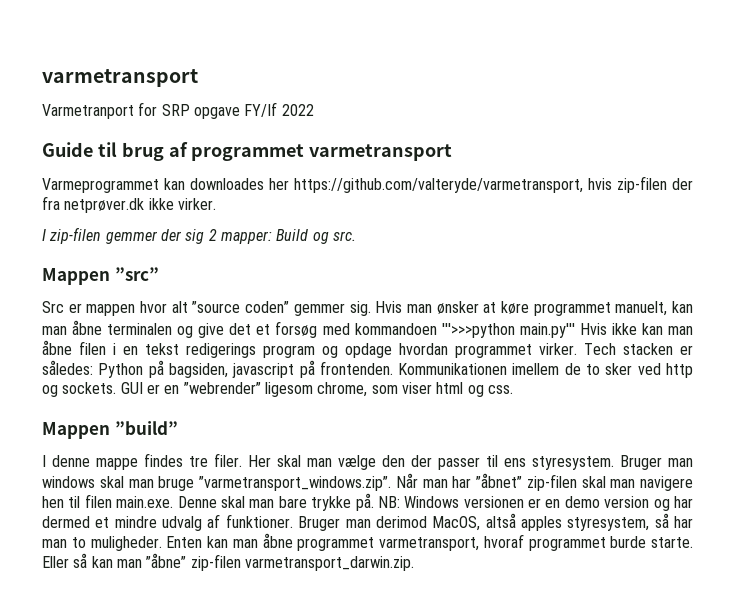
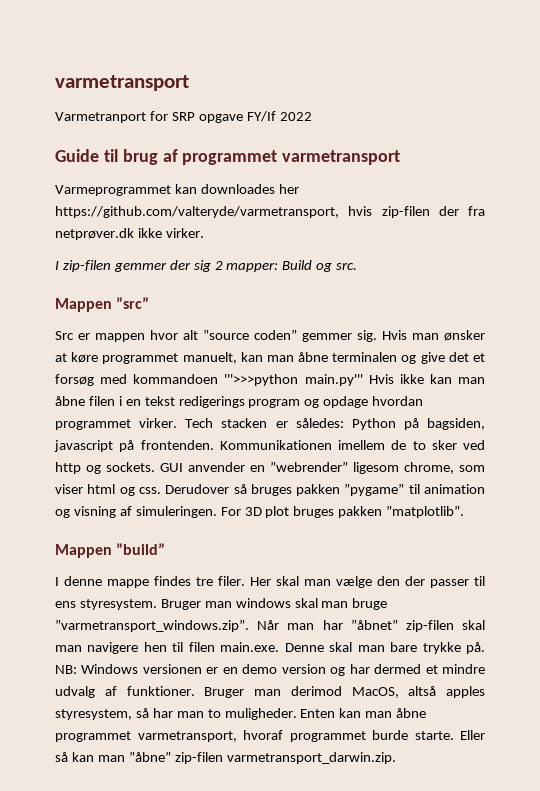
[146,384,160,394] er -> [188,462,245,472] anvender
(513, 389) none -> [165,483,486,496] [55,505,465,518] Derudover så bruges pakken ”pygame” til animation og visning af simuleringen. For 3D plot bruges pakken ”matplotlib”.

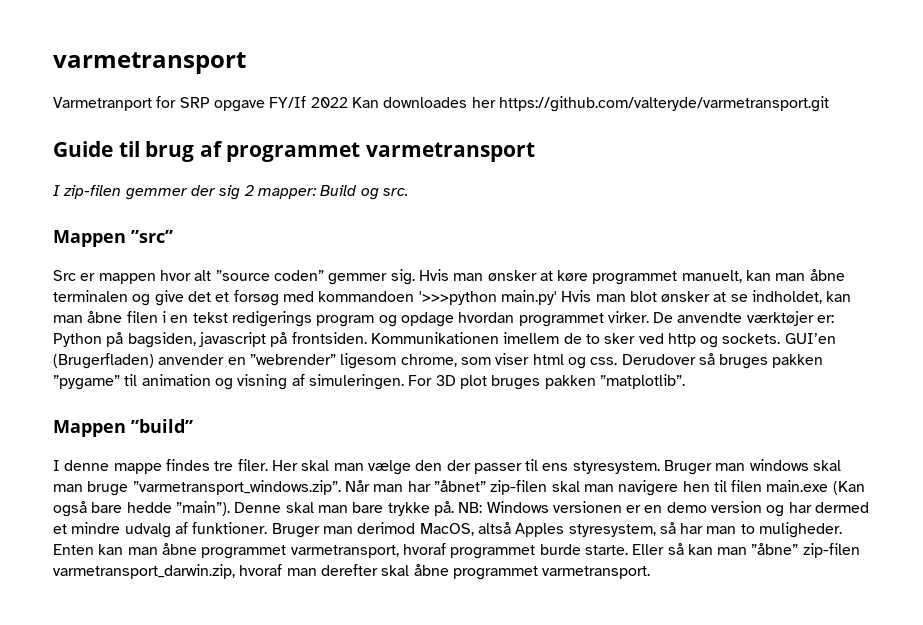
(312, 116) none -> [351,96,829,112] Kan downloades her https://github.com/valteryde/varmetransport.git
[55,184,299,196] [55,206,485,218] [55,228,204,240] // Varmeprogrammet kan downloades her https://github.com/valteryde/varmetransport, hvis zip-filen der fra netprøver.dk ikke virker. -> (535, 152) none
[224,374,424,386] '''>>>python main.py''' Hvis ikke -> [418,290,823,305] '>>>python main.py' Hvis man blot ønsker at se indholdet,
[185,418,344,428] Tech stacken er således: -> [653,311,835,326] De anvendte værktøjer er:
[140,440,214,450] frontenden. -> [291,332,367,344] frontsiden.
[160,463,183,472] GUI -> [784,333,836,344] [53,353,154,369] GUI’en (Brugerfladen)
[220,642,280,652] main.exe. -> [766,480,865,495] [53,501,230,517] main.exe (Kan også bare hedde ”main”).
[446,686,485,698] apples -> [515,523,565,537] Apples
[226,752,396,764] varmetransport_darwin.zip. -> [53,564,651,580] varmetransport_darwin.zip, hvoraf man derefter skal åbne programmet varmetransport.

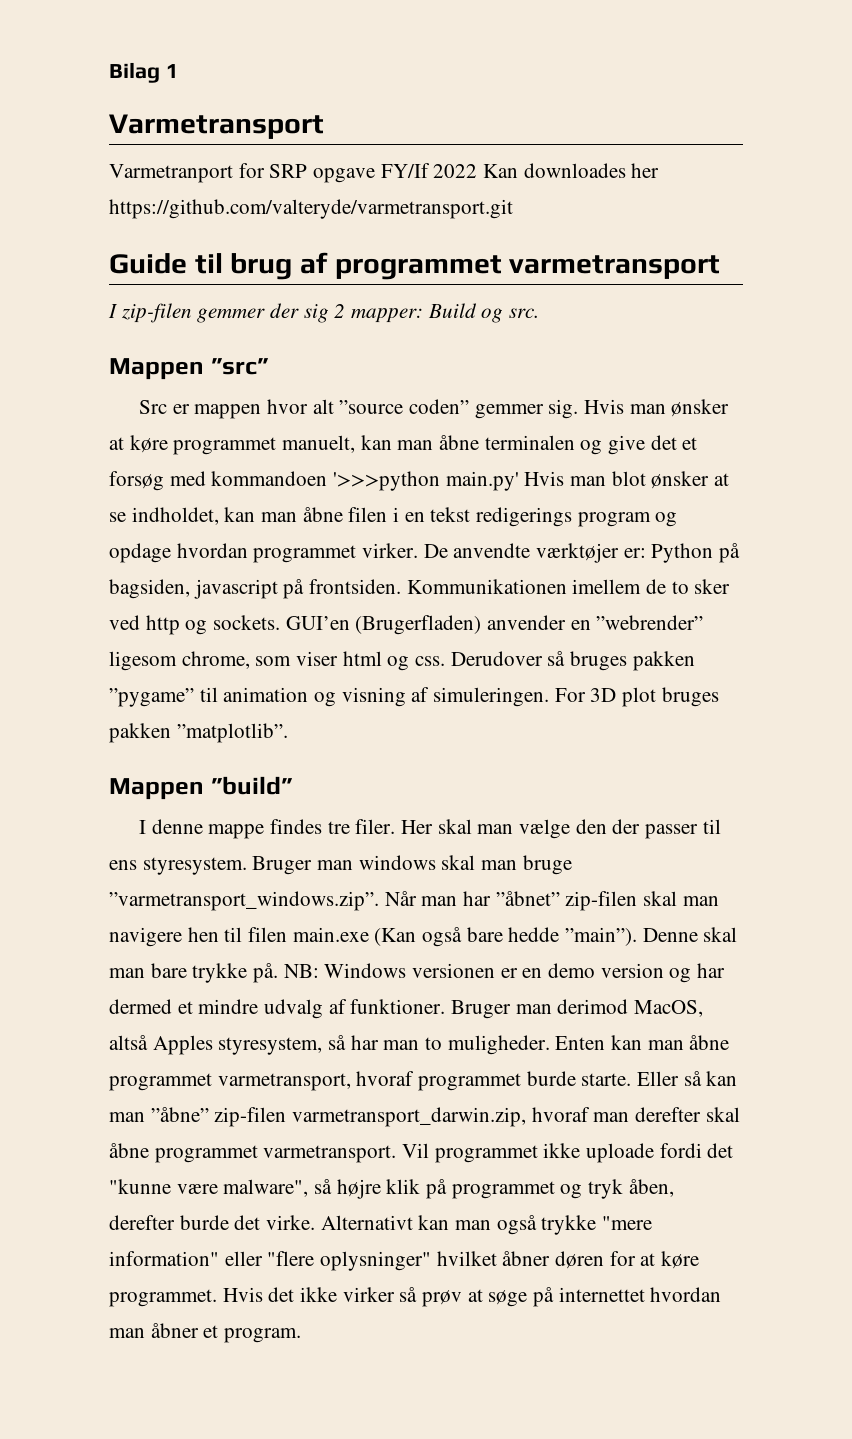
[53,52,246,74] varmetransport -> [109,62,178,83] [109,114,324,139] Bilag 1 // Varmetransport
(651, 572) none -> [402,1143,734,1163] [109,1179,674,1199] [109,1215,653,1235] [109,1251,700,1271] [109,1287,722,1307] [109,1323,302,1343] Vil programmet ikke uploade fordi det "kunne være malware", så højre klik på programmet og tryk åben, derefter burde det virke. Alternativt kan man også trykke "mere information" eller "flere oplysninger" hvilket åbner døren for at køre programmet. Hvis det ikke virker så prøv at søge på internettet hvordan man åbner et program.

